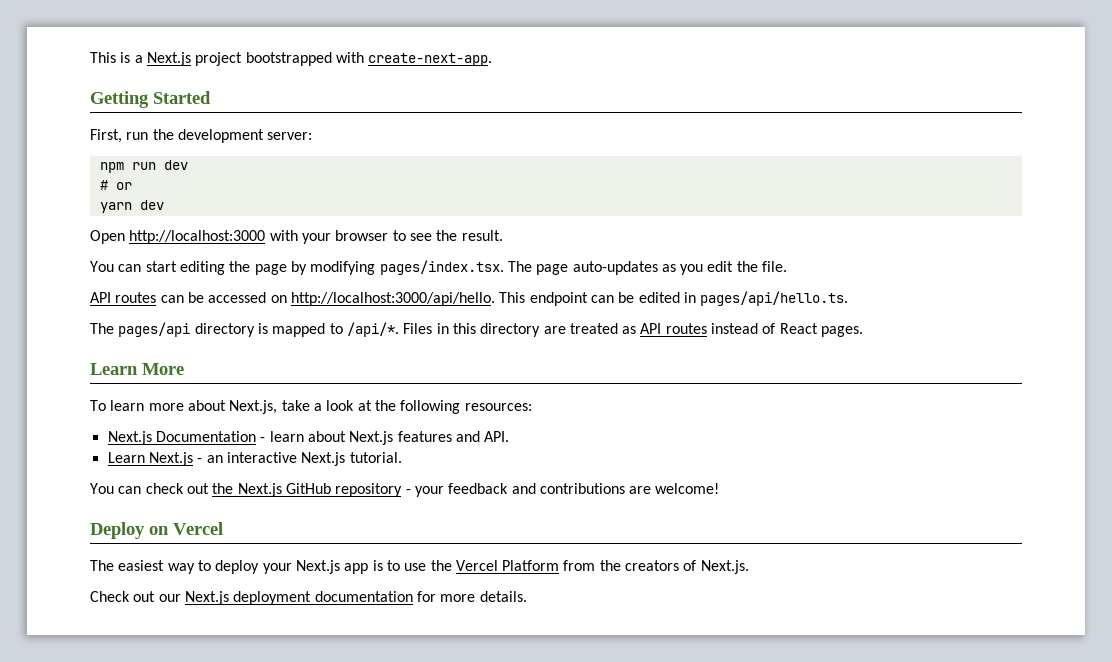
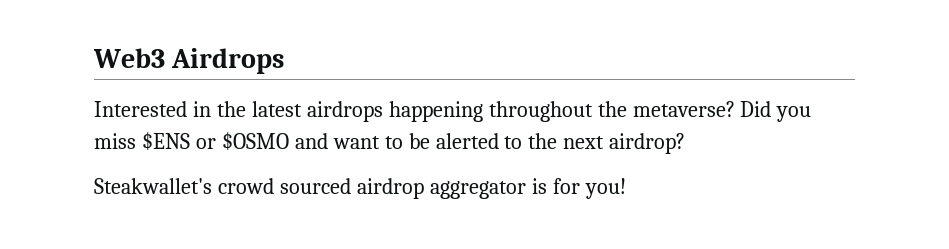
[90,52,493,66] [90,91,211,108] [90,129,313,143] [99,160,188,173] [99,180,132,190] [99,200,164,213] [90,230,503,244] [90,260,788,275] [90,291,849,306] [90,322,864,337] [90,363,184,375] [90,400,532,414] [107,431,510,445] [107,452,402,466] [90,483,720,497] [90,522,223,539] [90,560,749,574] [90,591,527,605] This is a Next.js project bootstrapped with create-next-app. // Getting Started // First, run the development server: // npm run dev // # or // yarn dev // Open http://localhost:3000 with your browser to see the result. // You can start editing the page by modifying pages/index.tsx. The page auto-updates as you edit the file. // API routes can be accessed on http://localhost:3000/api/hello. This endpoint can be edited in pages/api/hello.ts. // The pages/api directory is mapped to /api/*. Files in this directory are treated as API routes instead of React pages. // Learn More // To learn more about Next.js, take a look at the following resources: // Next.js Documentation - learn about Next.js features and API. // Learn Next.js - an interactive Next.js tutorial. // You can check out the Next.js GitHub repository - your feedback and contributions are welcome! // Deploy on Vercel // The easiest way to deploy your Next.js app is to use the Vercel Platform from the creators of Next.js. // Check out our Next.js deployment documentation for more details. -> [93,48,285,74] [94,101,812,122] [94,132,686,154] [94,178,626,199] Web3 Airdrops // Interested in the latest airdrops happening throughout the metaverse? Did you miss $ENS or $OSMO and want to be alerted to the next airdrop? // Steakwallet's crowd sourced airdrop aggregator is for you!

